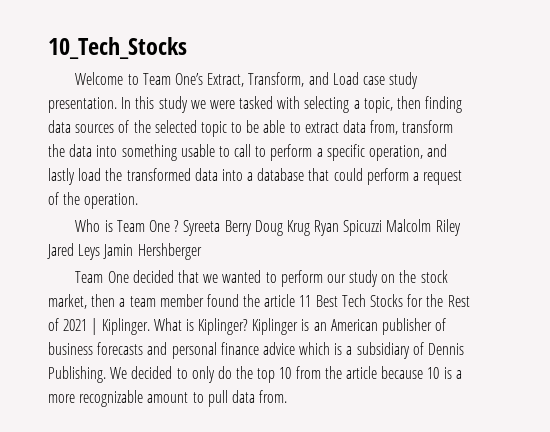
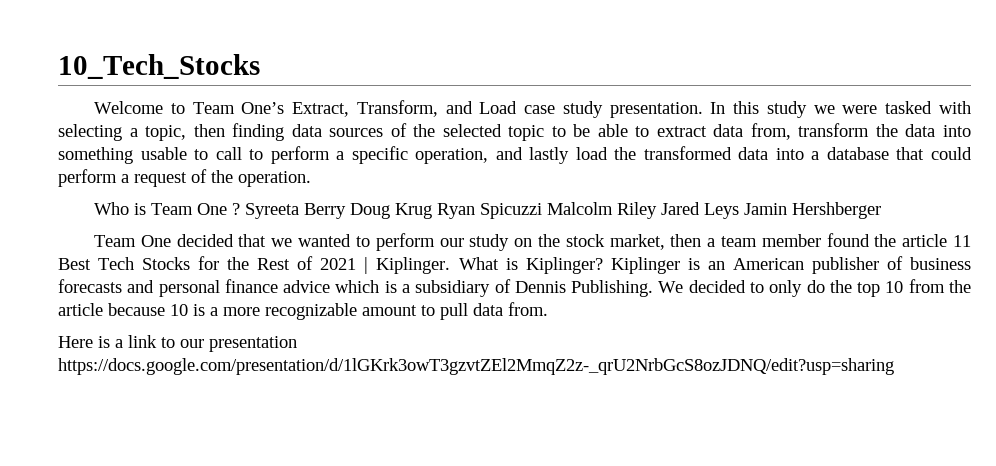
(288, 396) none -> [58,335,297,352] [58,358,894,375] // Here is a link to our presentation https://docs.google.com/presentation/d/1lGKrk3owT3gzvtZEl2MmqZ2z-_qrU2NrbGcS8ozJDNQ/edit?usp=sharing

